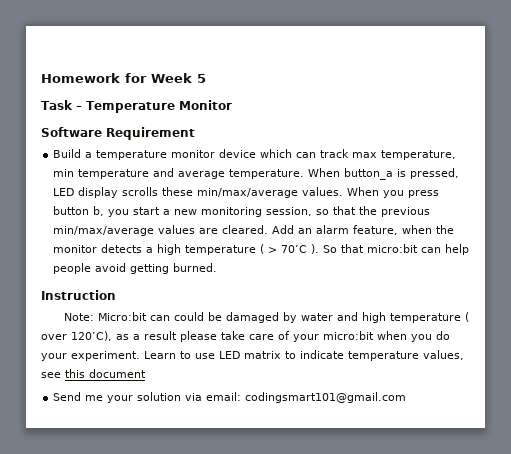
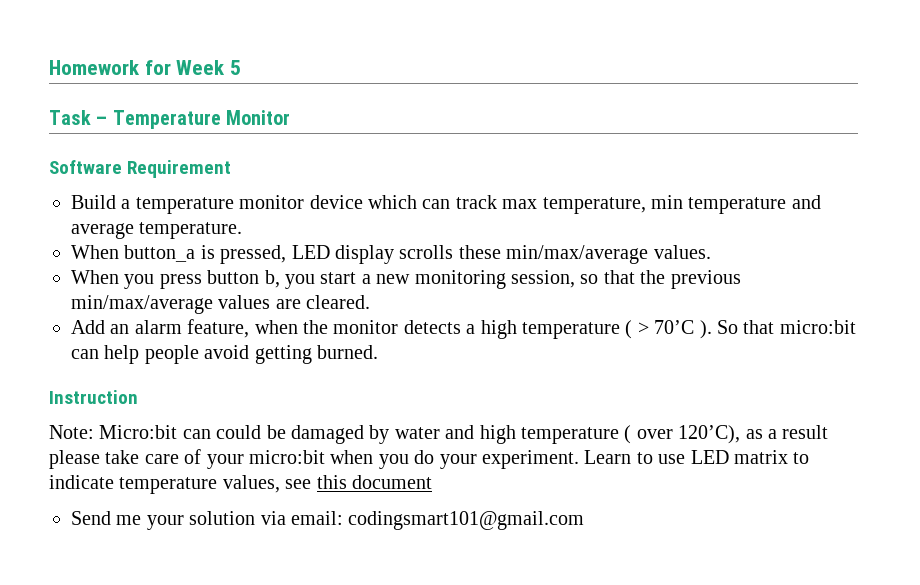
(305, 174) none -> (243, 230) //
(344, 191) none -> (711, 252) //
(269, 229) none -> (371, 302) //

